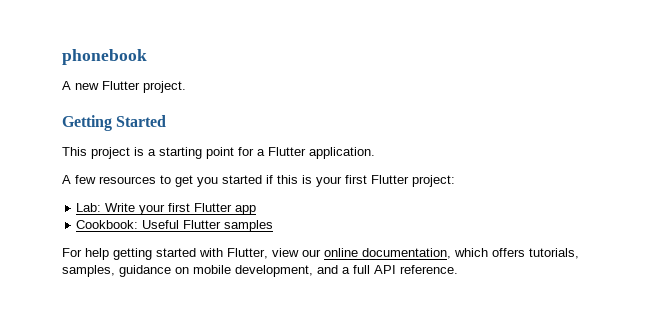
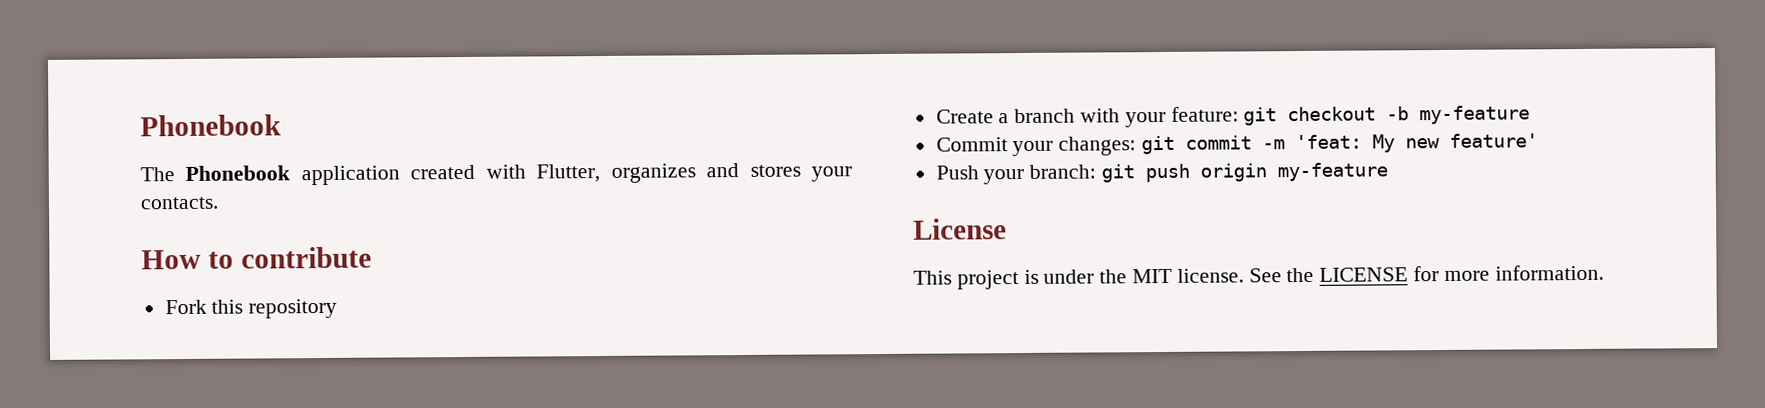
[62,49,147,65] [62,81,186,93] [62,115,167,131] [62,147,375,159] [62,175,455,187] [76,203,257,215] [76,220,274,232] [62,248,579,260] [62,265,458,277] phonebook // A new Flutter project. // Getting Started // This project is a starting point for a Flutter application. // A few resources to get you started if this is your first Flutter project: // Lab: Write your first Flutter app // Cookbook: Useful Flutter samples // For help getting started with Flutter, view our online documentation, which offers tutorials, samples, guidance on mobile development, and a full API reference. -> [140,114,282,137] [140,163,853,186] [140,196,219,210] [141,246,372,270] [164,298,338,319] [935,105,1531,128] [935,133,1539,157] [935,162,1389,185] [913,218,1007,240] [913,264,1604,290] Phonebook // The Phonebook application created with Flutter, organizes and stores your contacts. // How to contribute // Fork this repository // Create a branch with your feature: git checkout -b my-feature // Commit your changes: git commit -m 'feat: My new feature' // Push your branch: git push origin my-feature // License // This project is under the MIT license. See the LICENSE for more information.

